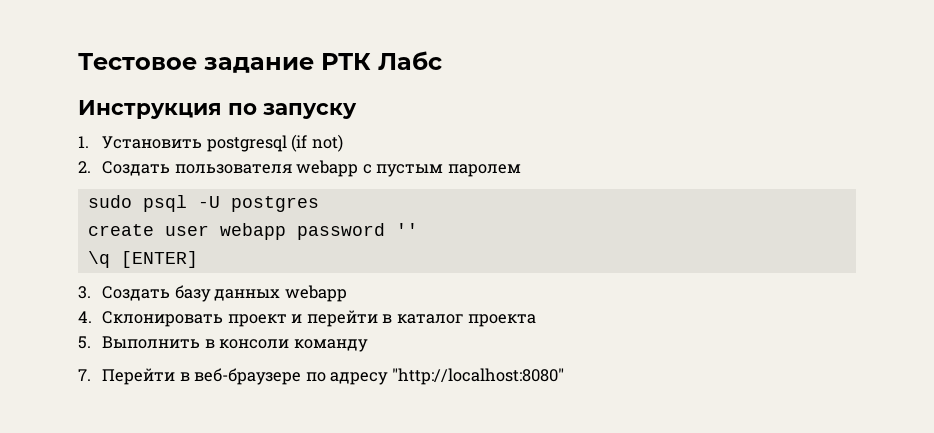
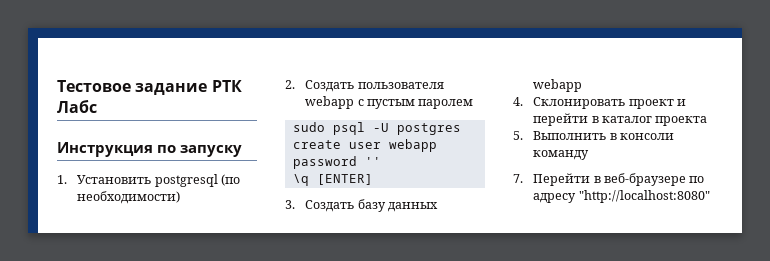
[291,134,343,152] (if not) -> [221,174,241,186] [77,191,181,204] (по необходимости)

